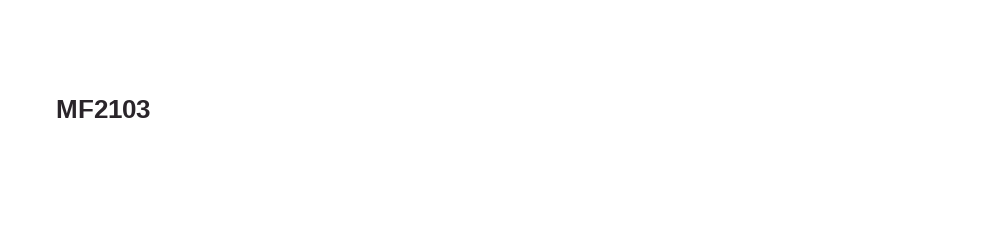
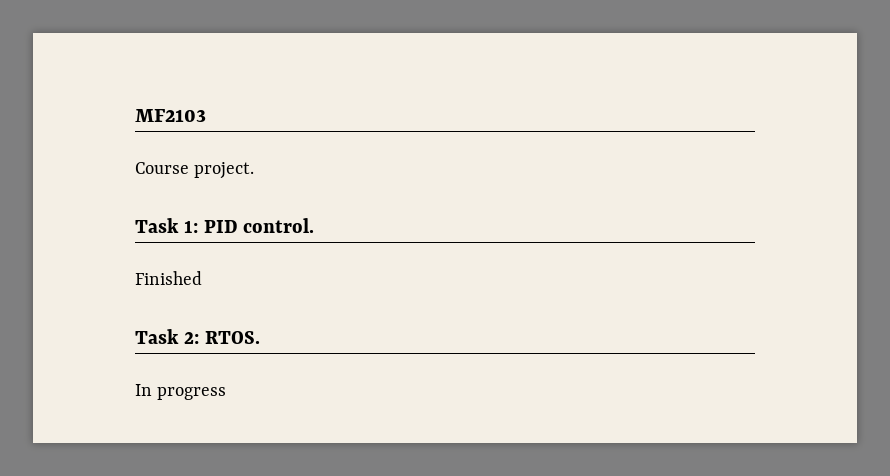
(150, 109) none -> [135,162,255,179] [135,218,315,233] [135,271,202,285] [135,329,260,344] [135,384,227,400] // Course project. // Task 1: PID control. // Finished // Task 2: RTOS. // In progress

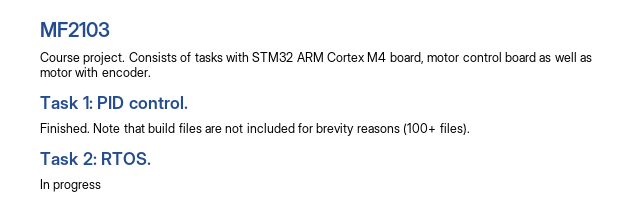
[135,218,315,233] [135,271,202,285] // Task 1: PID control. // Finished -> [128,52,592,64] [40,67,151,77] [40,96,188,109] [40,123,470,136] Consists of tasks with STM32 ARM Cortex M4 board, motor control board as well as motor with encoder. // Task 1: PID control. // Finished. Note that build files are not included for brevity reasons (100+ files).

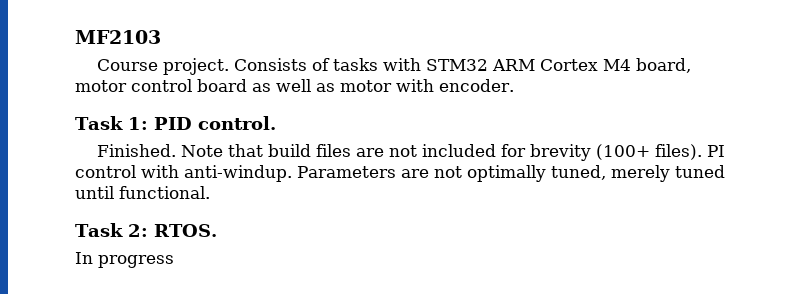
[356,126,400,133] reasons -> (592, 152) none
(470, 129) none -> [707,145,726,157] [75,165,725,182] [75,186,210,199] PI control with anti-windup. Parameters are not optimally tuned, merely tuned until functional.

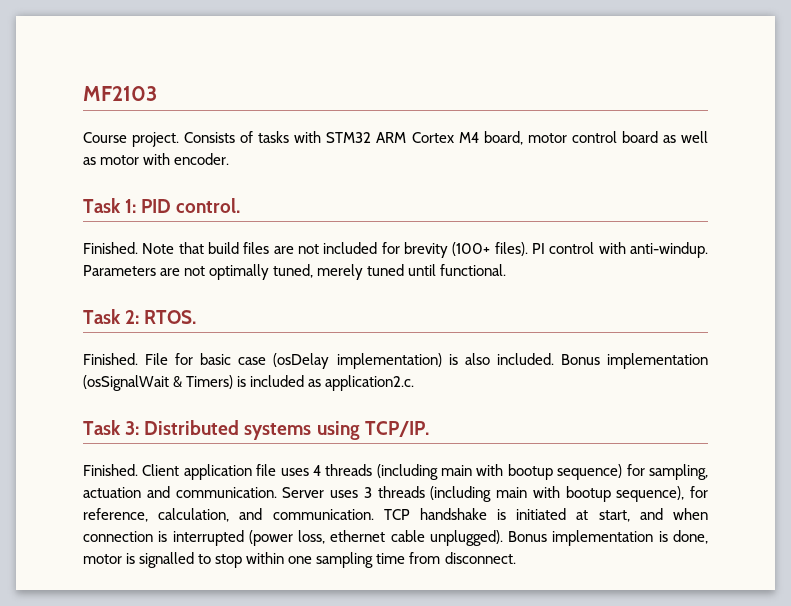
[75,252,174,268] In progress -> [83,353,709,369] [83,375,415,391] [83,420,429,440] [83,464,708,480] [83,486,708,502] [83,508,709,522] [83,530,708,546] [83,552,516,568] Finished. File for basic case (osDelay implementation) is also included. Bonus implementation (osSignalWait & Timers) is included as application2.c. // Task 3: Distributed systems using TCP/IP. // Finished. Client application file uses 4 threads (including main with bootup sequence) for sampling, actuation and communication. Server uses 3 threads (including main with bootup sequence), for reference, calculation, and communication. TCP handshake is initiated at start, and when connection is interrupted (power loss, ethernet cable unplugged). Bonus implementation is done, motor is signalled to stop within one sampling time from disconnect.

